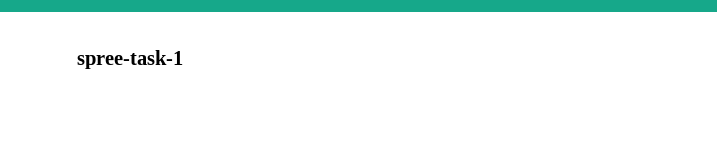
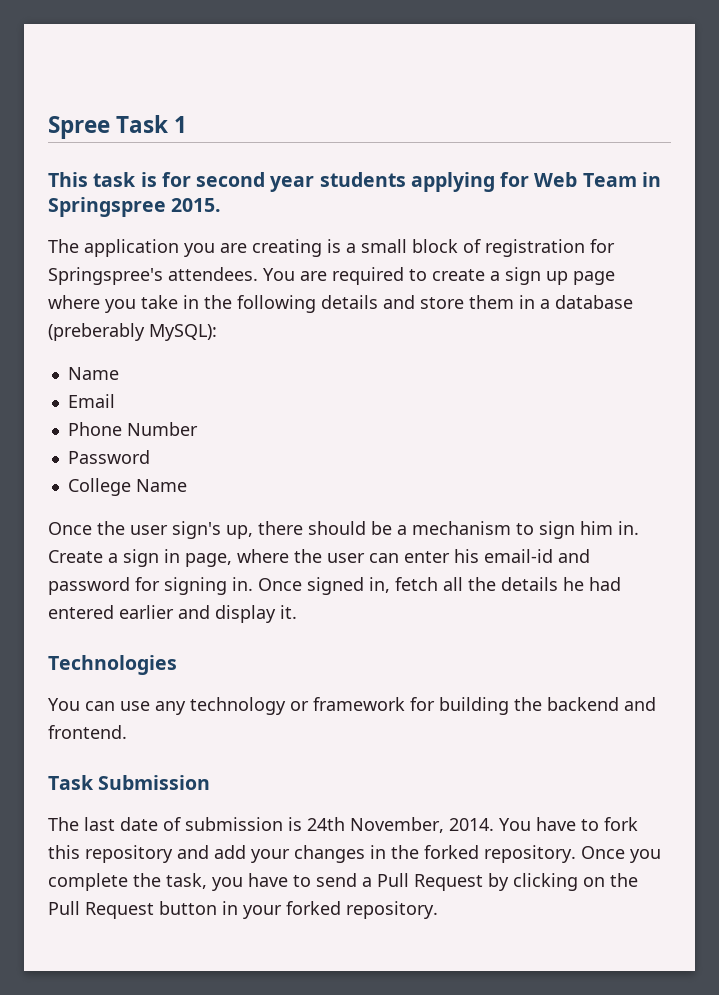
[77,50,183,69] spree-task-1 -> [48,115,188,139] [48,172,661,192] [48,197,222,217] [48,239,615,257] [48,267,615,285] [48,295,633,313] [48,323,217,341] [67,367,119,380] [67,394,115,408] [67,422,198,436] [67,450,150,464] [67,478,187,496] [48,521,639,539] [48,549,590,567] [48,577,621,595] [48,605,297,623] [48,655,177,675] [48,697,656,715] [48,725,127,739] [48,775,211,790] [48,817,638,833] [48,845,661,863] [48,873,638,891] [48,901,438,919] Spree Task 1 // This task is for second year students applying for Web Team in Springspree 2015. // The application you are creating is a small block of registration for Springspree's attendees. You are required to create a sign up page where you take in the following details and store them in a database (preberably MySQL): // Name // Email // Phone Number // Password // College Name // Once the user sign's up, there should be a mechanism to sign him in. Create a sign in page, where the user can enter his email-id and password for signing in. Once signed in, fetch all the details he had entered earlier and display it. // Technologies // You can use any technology or framework for building the backend and frontend. // Task Submission // The last date of submission is 24th November, 2014. You have to fork this repository and add your changes in the forked repository. Once you complete the task, you have to send a Pull Request by clicking on the Pull Request button in your forked repository.

